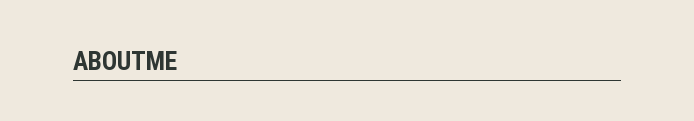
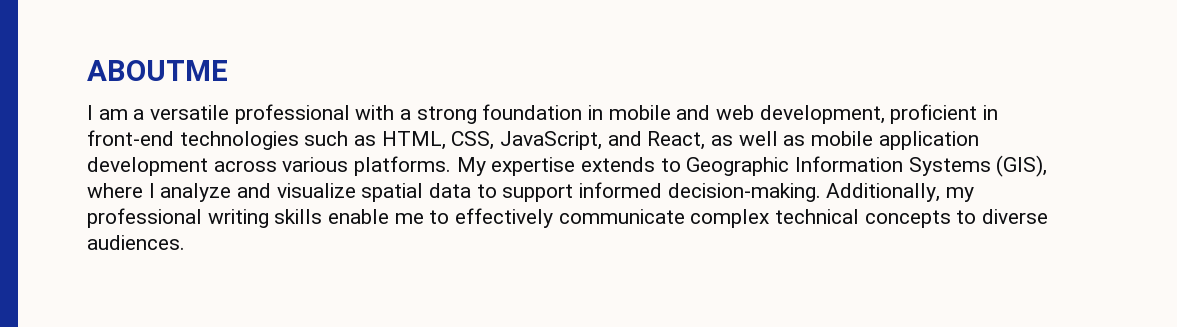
(177, 60) none -> [87,104,999,124] [87,130,979,150] [87,155,1048,177] [87,182,975,202] [87,208,1049,228] [87,235,185,250] // I am a versatile professional with a strong foundation in mobile and web development, proficient in front-end technologies such as HTML, CSS, JavaScript, and React, as well as mobile application development across various platforms. My expertise extends to Geographic Information Systems (GIS), where I analyze and visualize spatial data to support informed decision-making. Additionally, my professional writing skills enable me to effectively communicate complex technical concepts to diverse audiences.

